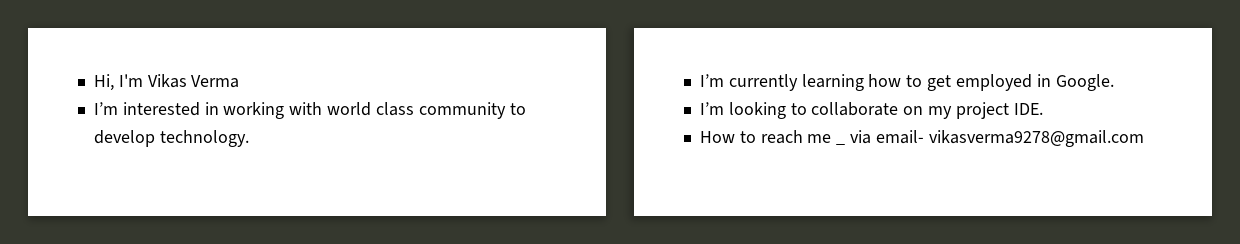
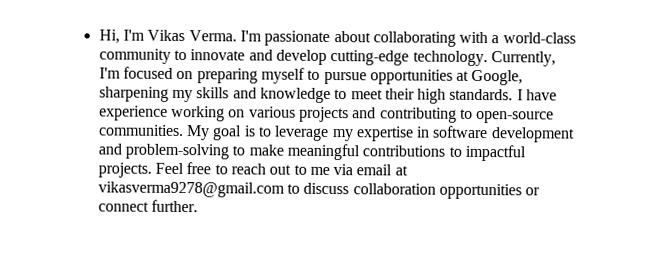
[191,75,240,88] [93,102,526,119] [93,130,249,147] [699,74,1114,91] [699,102,1043,119] [699,130,832,144] [836,130,1144,147] Verma // I’m interested in working with world class community to develop technology. // I’m currently learning how to get employed in Google. // I’m looking to collaborate on my project IDE. // How to reach me _ via email- vikasverma9278@gmail.com -> [188,30,576,47] [98,48,556,67] [98,66,524,86] [98,86,558,104] [98,105,555,124] [97,124,575,143] [97,143,526,162] [97,162,408,178] [97,181,541,200] [97,199,198,213] Verma. I'm passionate about collaborating with a world-class community to innovate and develop cutting-edge technology. Currently, I'm focused on preparing myself to pursue opportunities at Google, sharpening my skills and knowledge to meet their high standards. I have experience working on various projects and contributing to open-source communities. My goal is to leverage my expertise in software development and problem-solving to make meaningful contributions to impactful projects. Feel free to reach out to me via email at vikasverma9278@gmail.com to discuss collaboration opportunities or connect further.

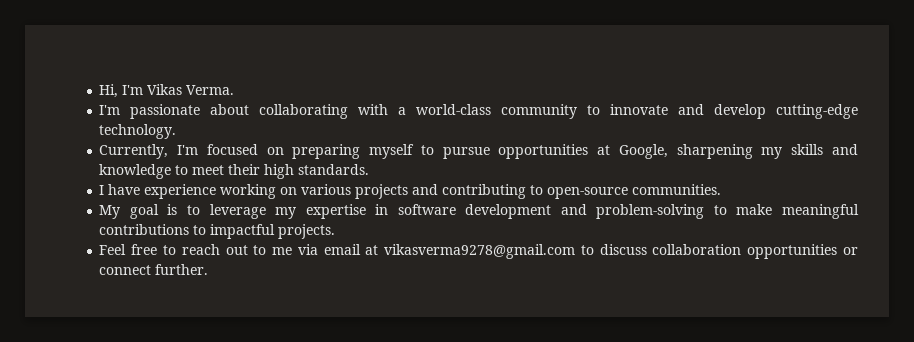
(237, 36) none -> (235, 90) //
(488, 58) none -> (177, 131) //
(514, 94) none -> (370, 169) //
(184, 130) none -> (722, 189) //
(152, 170) none -> (336, 231) //

